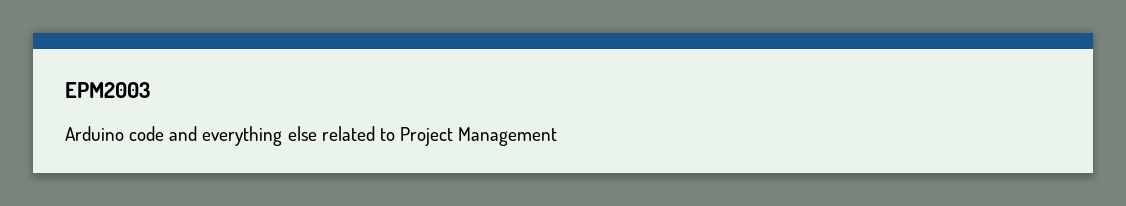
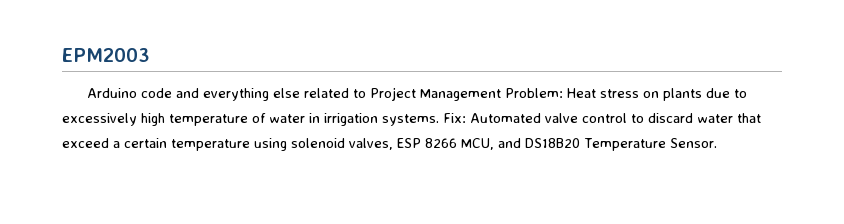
(558, 136) none -> [505,88,748,101] [62,113,761,126] [62,138,717,151] Problem: Heat stress on plants due to excessively high temperature of water in irrigation systems. Fix: Automated valve control to discard water that exceed a certain temperature using solenoid valves, ESP 8266 MCU, and DS18B20 Temperature Sensor.

